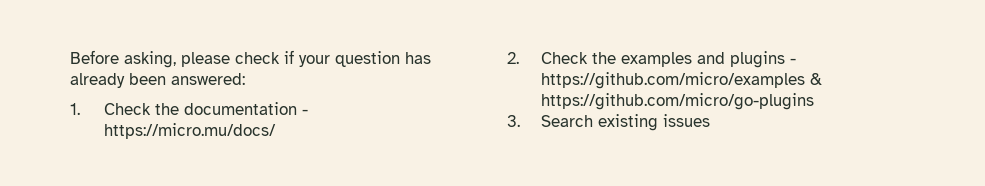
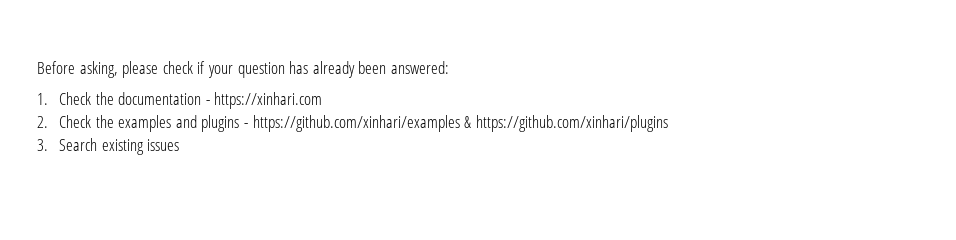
[103,123,276,139] https://micro.mu/docs/ -> [214,92,323,109] https://xinhari.com
[540,72,822,89] [540,93,814,110] https://github.com/micro/examples & https://github.com/micro/go-plugins -> [252,115,668,132] https://github.com/xinhari/examples & https://github.com/xinhari/plugins

